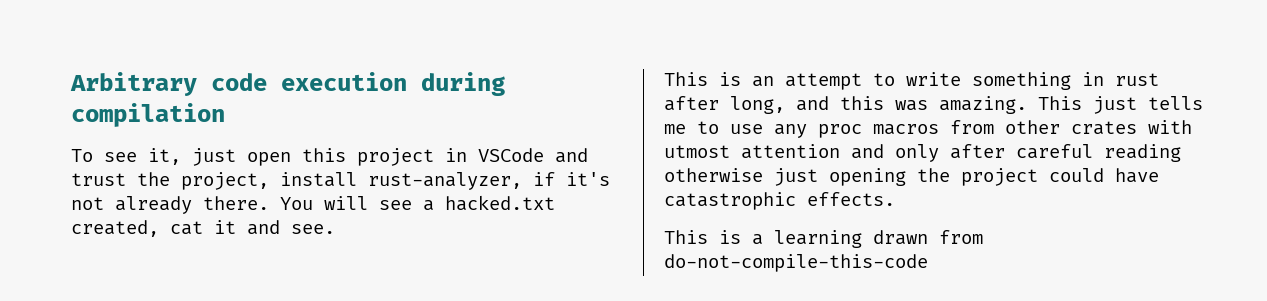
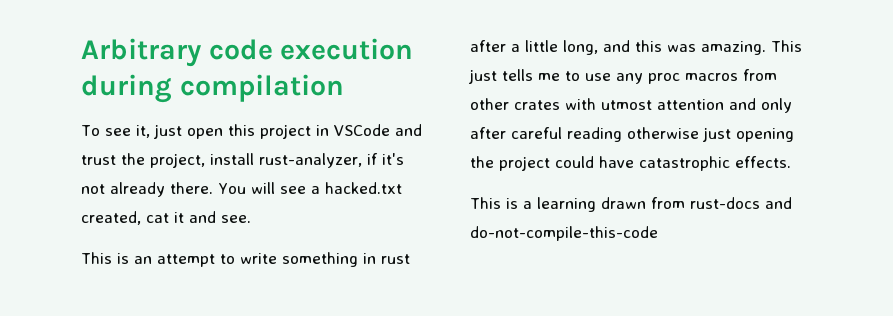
(719, 103) none -> [511,40,558,52] a little
(983, 237) none -> [690,197,792,209] rust-docs and

